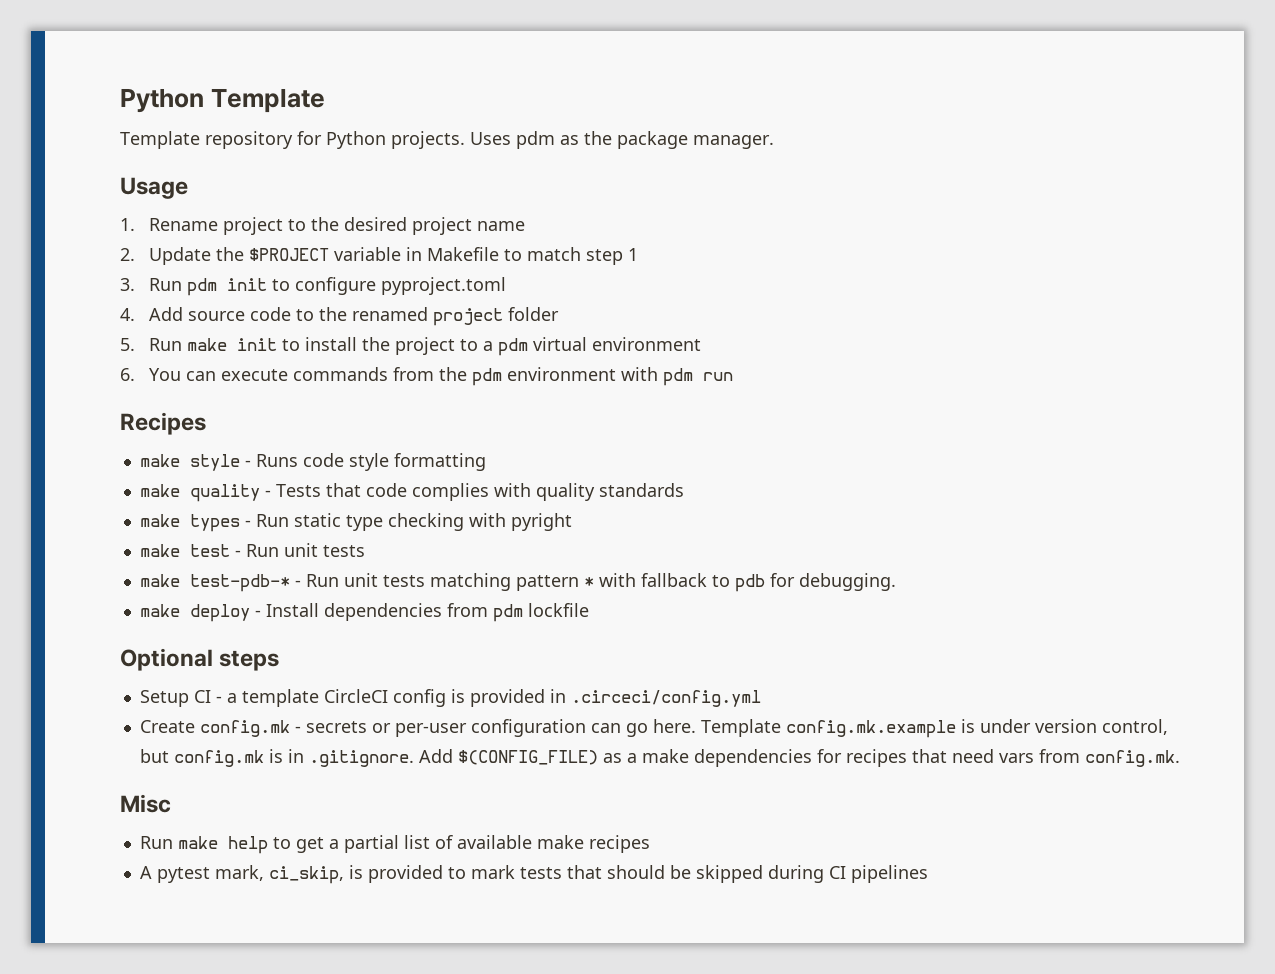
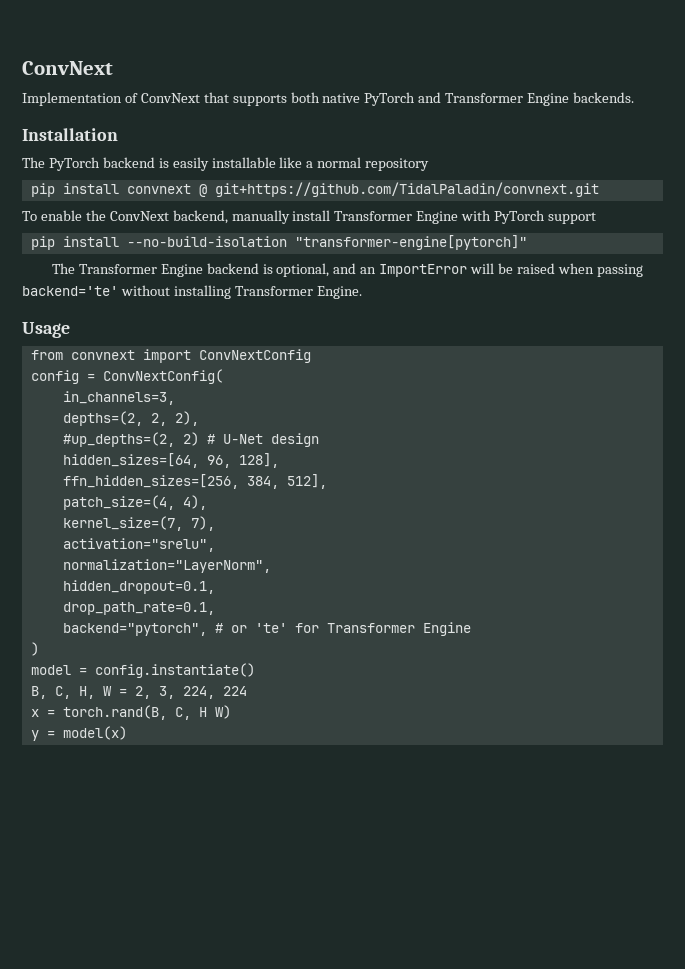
[120,88,325,113] [120,131,774,149] [120,177,188,199] [120,217,526,235] [120,247,639,265] [120,277,507,296] [120,307,560,326] [120,337,702,356] [120,367,734,386] [120,412,206,435] [139,453,486,471] [139,483,684,502] [139,513,572,532] [139,543,365,557] [139,573,896,592] [139,603,589,622] [120,648,280,671] [139,689,761,707] [139,719,1168,738] [139,749,1180,767] [120,794,171,813] [139,835,650,854] [139,865,928,884] Python Template // Template repository for Python projects. Uses pdm as the package manager. // Usage // 1. Rename project to the desired project name // 2. Update the $PROJECT variable in Makefile to match step 1 // 3. Run pdm init to configure pyproject.toml // 4. Add source code to the renamed project folder // 5. Run make init to install the project to a pdm virtual environment // 6. You can execute commands from the pdm environment with pdm run // Recipes // make style - Runs code style formatting // make quality - Tests that code complies with quality standards // make types - Run static type checking with pyright // make test - Run unit tests // make test-pdb-* - Run unit tests matching pattern * with fallback to pdb for debugging. // make deploy - Install dependencies from pdm lockfile // Optional steps // Setup CI - a template CircleCI config is provided in .circeci/config.yml // Create config.mk - secrets or per-user configuration can go here. Template config.mk.example is under version control, but config.mk is in .gitignore. Add $(CONFIG_FILE) as a make dependencies for recipes that need vars from config.mk. // Misc // Run make help to get a partial list of available make recipes // A pytest mark, ci_skip, is provided to mark tests that should be skipped during CI pipelines -> [22,61,113,75] [22,92,635,106] [22,128,118,141] [22,157,430,171] [30,182,599,197] [22,210,597,224] [30,235,527,250] [51,263,643,277] [22,285,362,299] [22,322,70,338] [30,349,311,363] [30,369,223,384] [62,391,175,405] [62,411,199,426] [62,432,319,447] [62,453,279,468] [62,474,327,489] [62,495,207,510] [62,516,215,531] [62,538,215,552] [62,559,271,573] [62,580,215,594] [62,602,215,615] [62,622,471,636] [30,642,39,656] [30,663,255,678] [30,686,247,699] [30,705,231,720] [30,726,127,741] ConvNext // Implementation of ConvNext that supports both native PyTorch and Transformer Engine backends. // Installation // The PyTorch backend is easily installable like a normal repository // pip install convnext @ git+https://github.com/TidalPaladin/convnext.git // To enable the ConvNext backend, manually install Transformer Engine with PyTorch support // pip install --no-build-isolation "transformer-engine[pytorch]" // The Transformer Engine backend is optional, and an ImportError will be raised when passing backend='te' without installing Transformer Engine. // Usage // from convnext import ConvNextConfig // config = ConvNextConfig( // in_channels=3, // depths=(2, 2, 2), // #up_depths=(2, 2) # U-Net design // hidden_sizes=[64, 96, 128], // ffn_hidden_sizes=[256, 384, 512], // patch_size=(4, 4), // kernel_size=(7, 7), // activation="srelu", // normalization="LayerNorm", // hidden_dropout=0.1, // drop_path_rate=0.1, // backend="pytorch", # or 'te' for Transformer Engine // ) // model = config.instantiate() // B, C, H, W = 2, 3, 224, 224 // x = torch.rand(B, C, H W) // y = model(x)

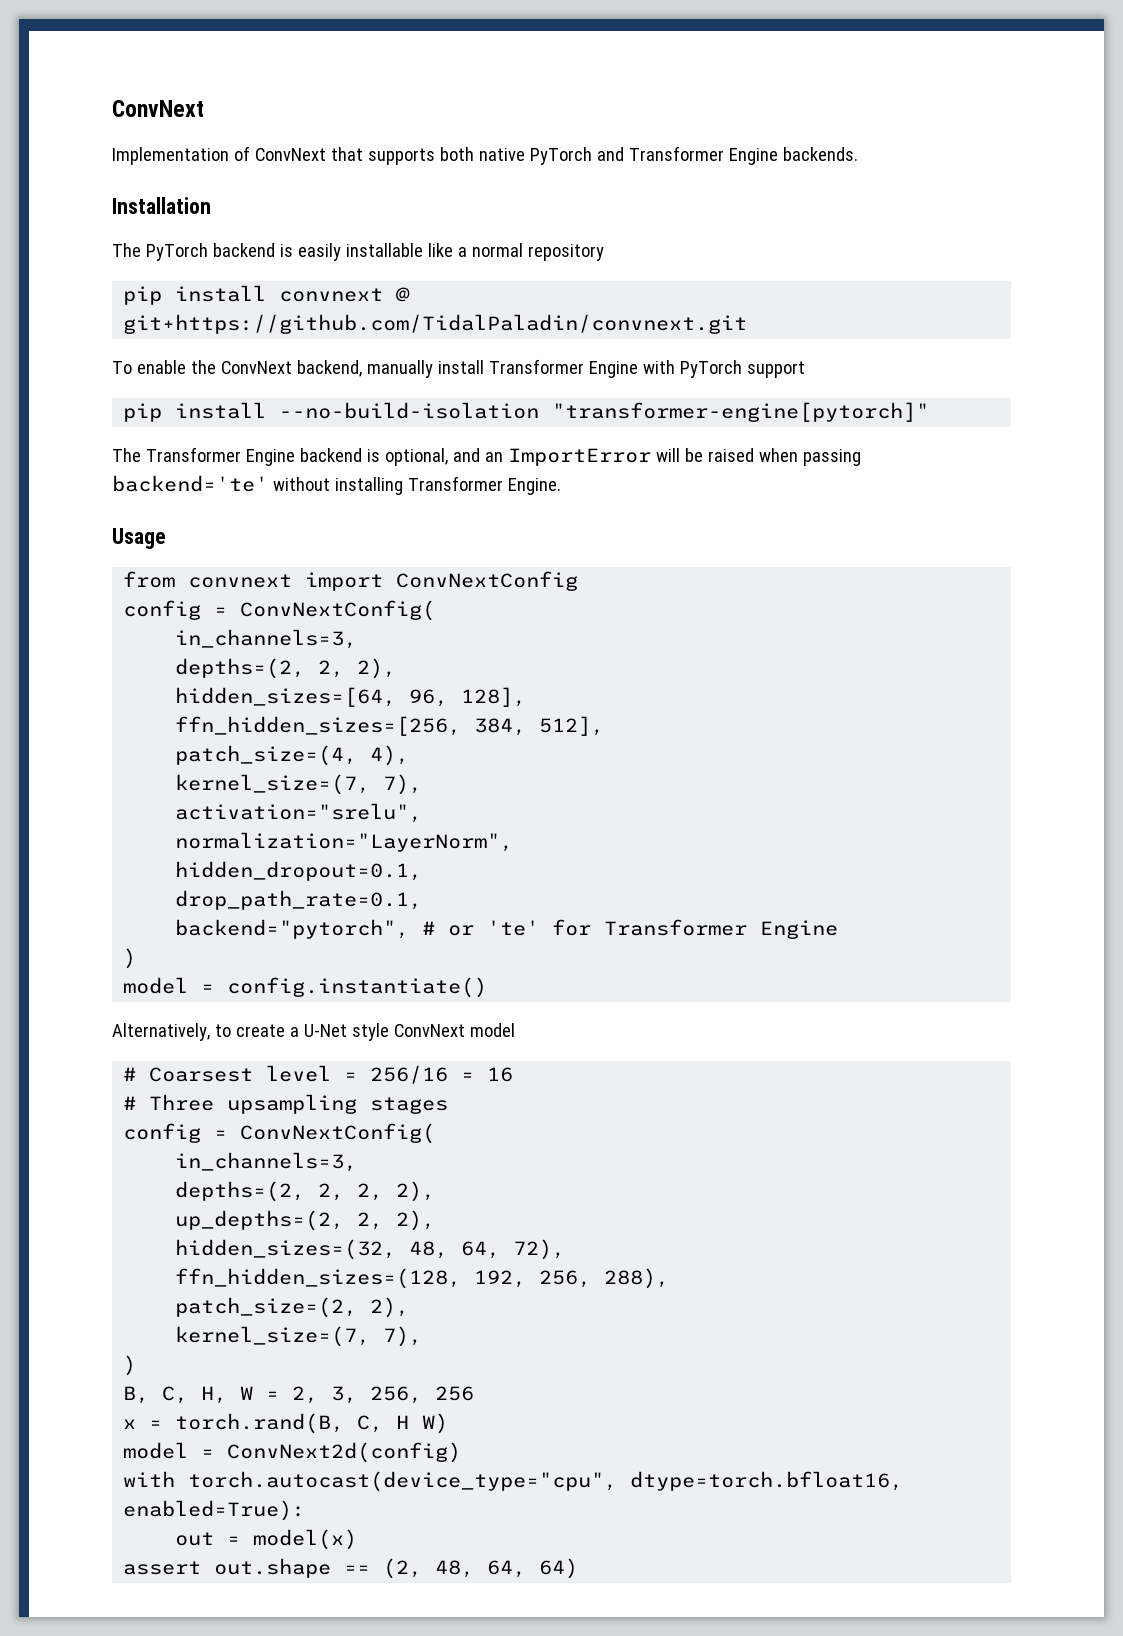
[62,432,319,447] // #up_depths=(2, 2) # U-Net design -> (397, 668) none
(255, 670) none -> [112,1023,515,1041] [123,1065,514,1084] [123,1094,449,1114] [123,1123,436,1144] [175,1152,358,1172] [175,1181,436,1202] [175,1210,436,1231] [175,1239,566,1260] [175,1268,670,1289] [175,1297,410,1318] [175,1326,423,1347] [123,1355,137,1376] // Alternatively, to create a U-Net style ConvNext model // # Coarsest level = 256/16 = 16 // # Three upsampling stages // config = ConvNextConfig( // in_channels=3, // depths=(2, 2, 2, 2), // up_depths=(2, 2, 2), // hidden_sizes=(32, 48, 64, 72), // ffn_hidden_sizes=(128, 192, 256, 288), // patch_size=(2, 2), // kernel_size=(7, 7), // )
[182,686,247,699] 224, 224 -> [370,1386,475,1404] 256, 256
[30,726,127,741] y = model(x) -> [123,1442,462,1463] [123,1471,904,1492] [123,1500,306,1521] [175,1529,358,1550] [123,1558,579,1579] model = ConvNext2d(config) // with torch.autocast(device_type="cpu", dtype=torch.bfloat16, enabled=True): // out = model(x) // assert out.shape == (2, 48, 64, 64)

